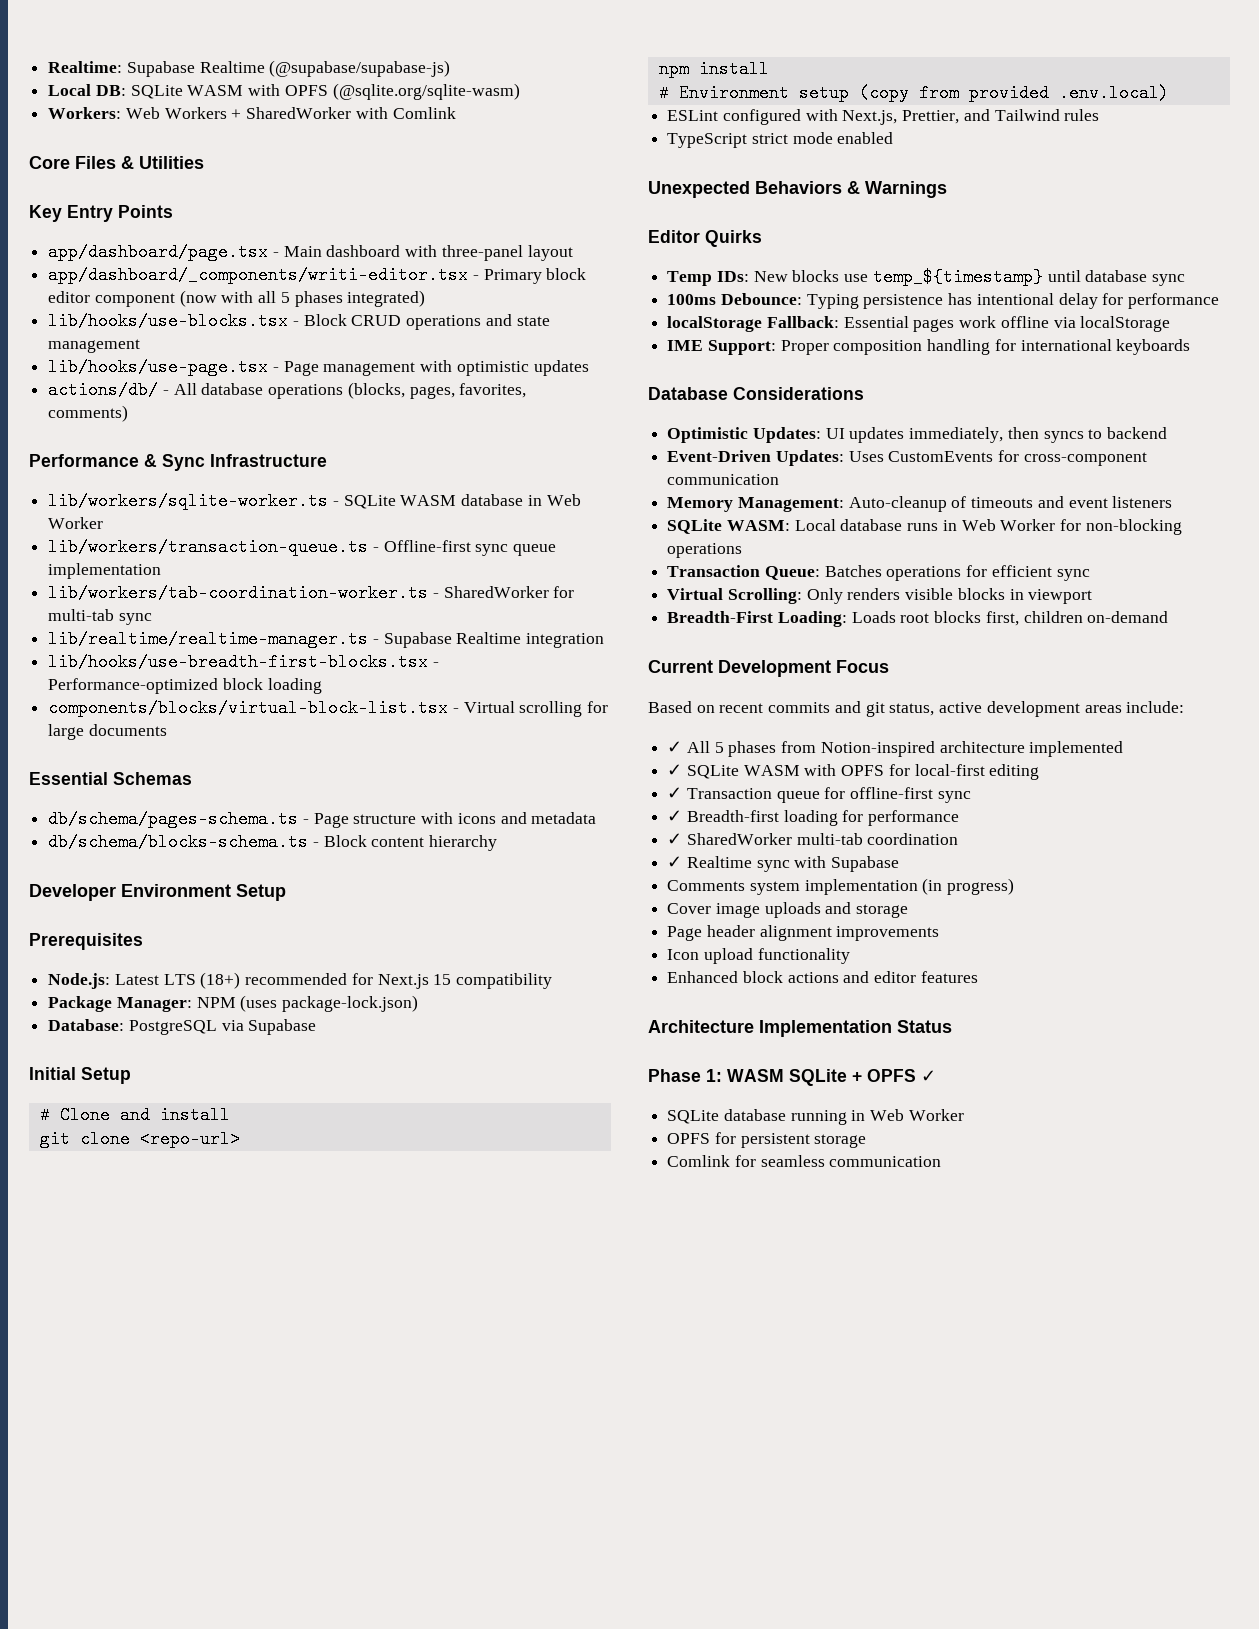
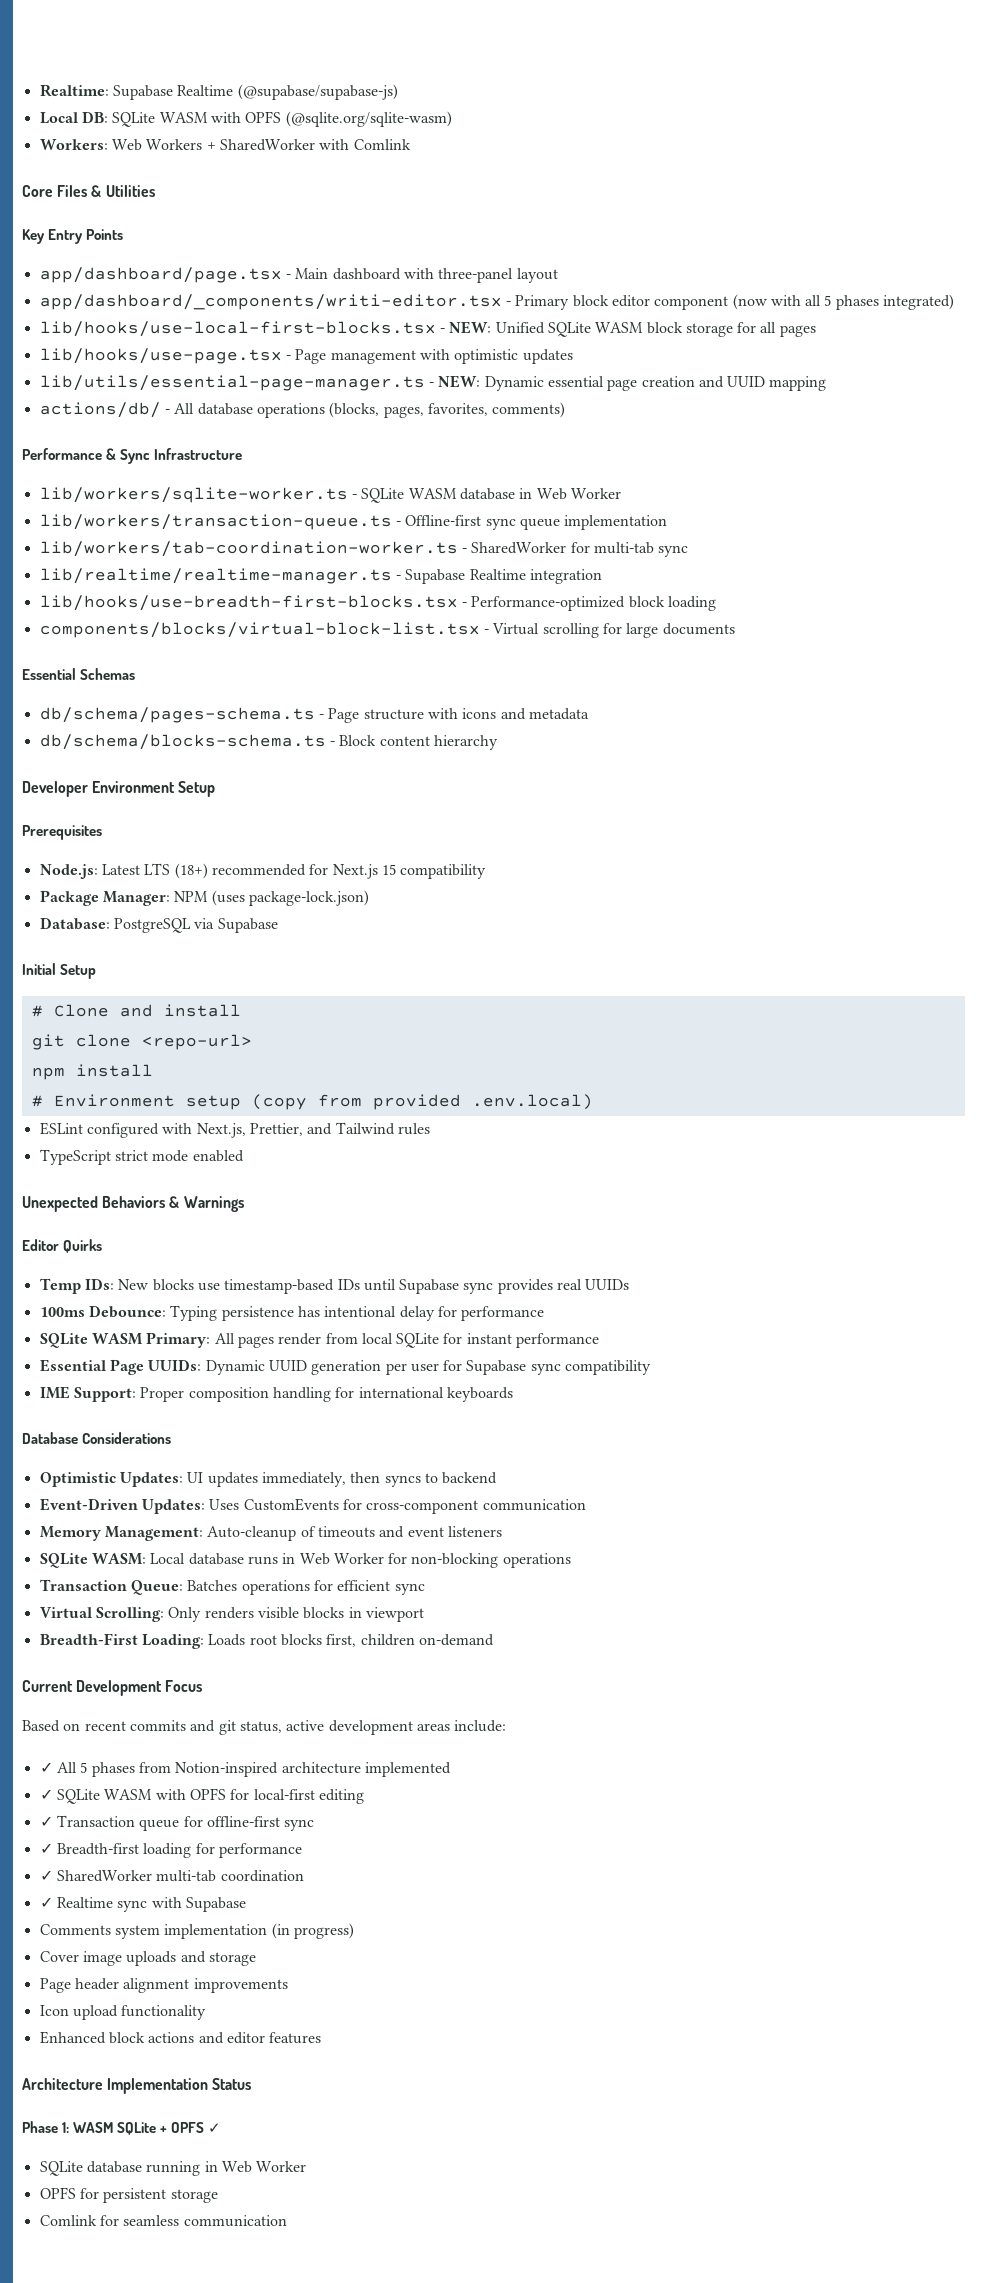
[48,312,550,330] [48,339,141,353] lib/hooks/use-blocks.tsx - Block CRUD operations and state management -> [39,321,816,337] lib/hooks/use-local-first-blocks.tsx - NEW: Unified SQLite WASM block storage for all pages
(589, 368) none -> [39,375,827,391] // lib/utils/essential-page-manager.ts - NEW: Dynamic essential page creation and UUID mapping
[872,268,1186,286] temp_${timestamp} until database sync -> [224,1279,630,1294] timestamp-based IDs until Supabase sync provides real UUIDs
[667,316,1171,332] localStorage Fallback: Essential pages work offline via localStorage -> [39,1332,600,1348] [39,1359,652,1375] SQLite WASM Primary: All pages render from local SQLite for instant performance // Essential Page UUIDs: Dynamic UUID generation per user for Supabase sync compatibility

